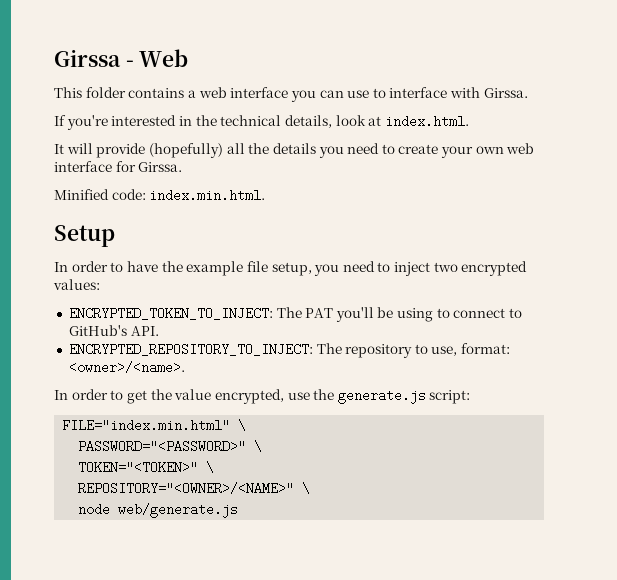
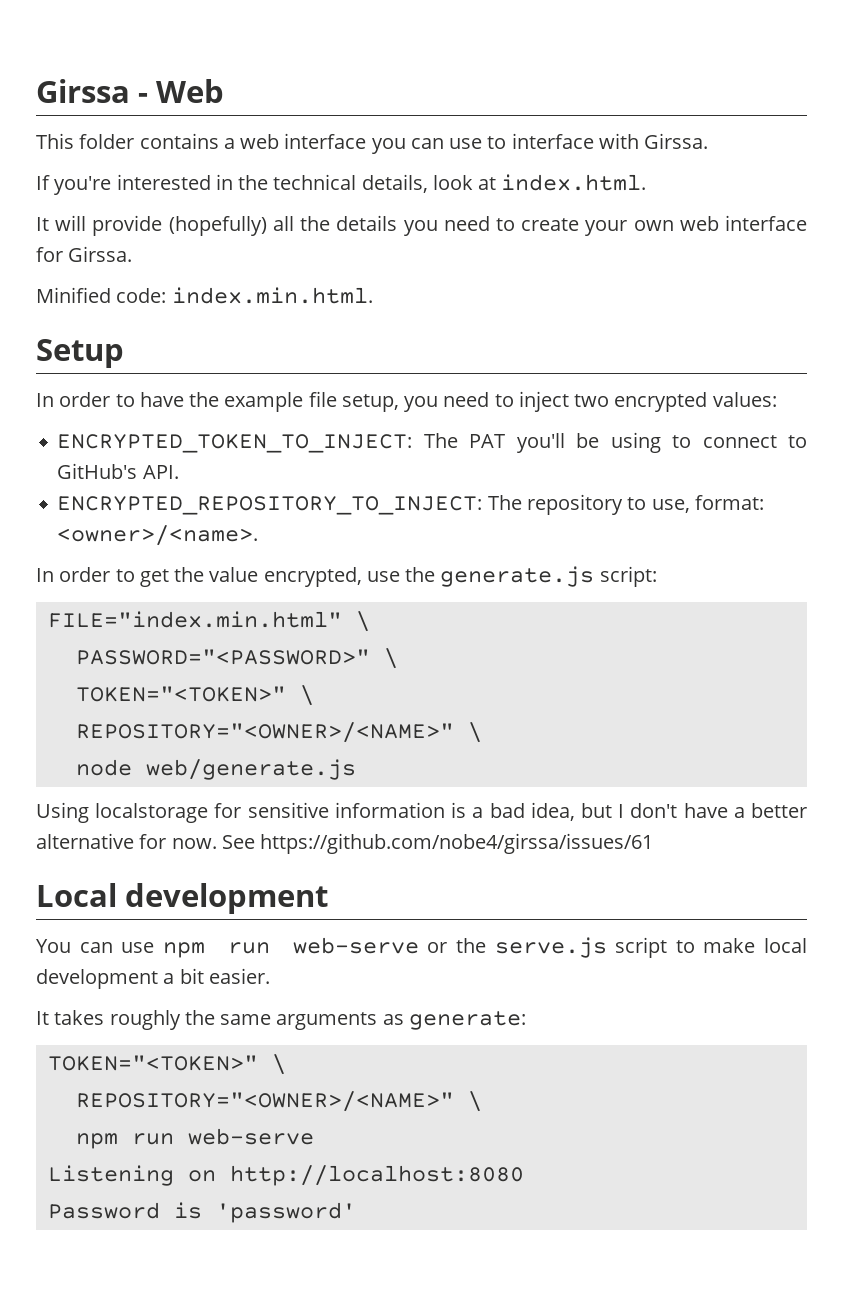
(239, 510) none -> [36,802,807,823] [36,833,654,854] [36,883,329,914] [36,937,807,958] [36,968,270,989] [36,1010,526,1030] [47,1054,286,1075] [75,1091,482,1112] [75,1128,314,1149] [47,1165,524,1186] [47,1202,356,1223] // Using localstorage for sensitive information is a bad idea, but I don't have a better alternative for now. See https://github.com/nobe4/girssa/issues/61 // Local development // You can use npm run web-serve or the serve.js script to make local development a bit easier. // It takes roughly the same arguments as generate: // TOKEN="<TOKEN>" \ // REPOSITORY="<OWNER>/<NAME>" \ // npm run web-serve // Listening on http://localhost:8080 // Password is 'password'

